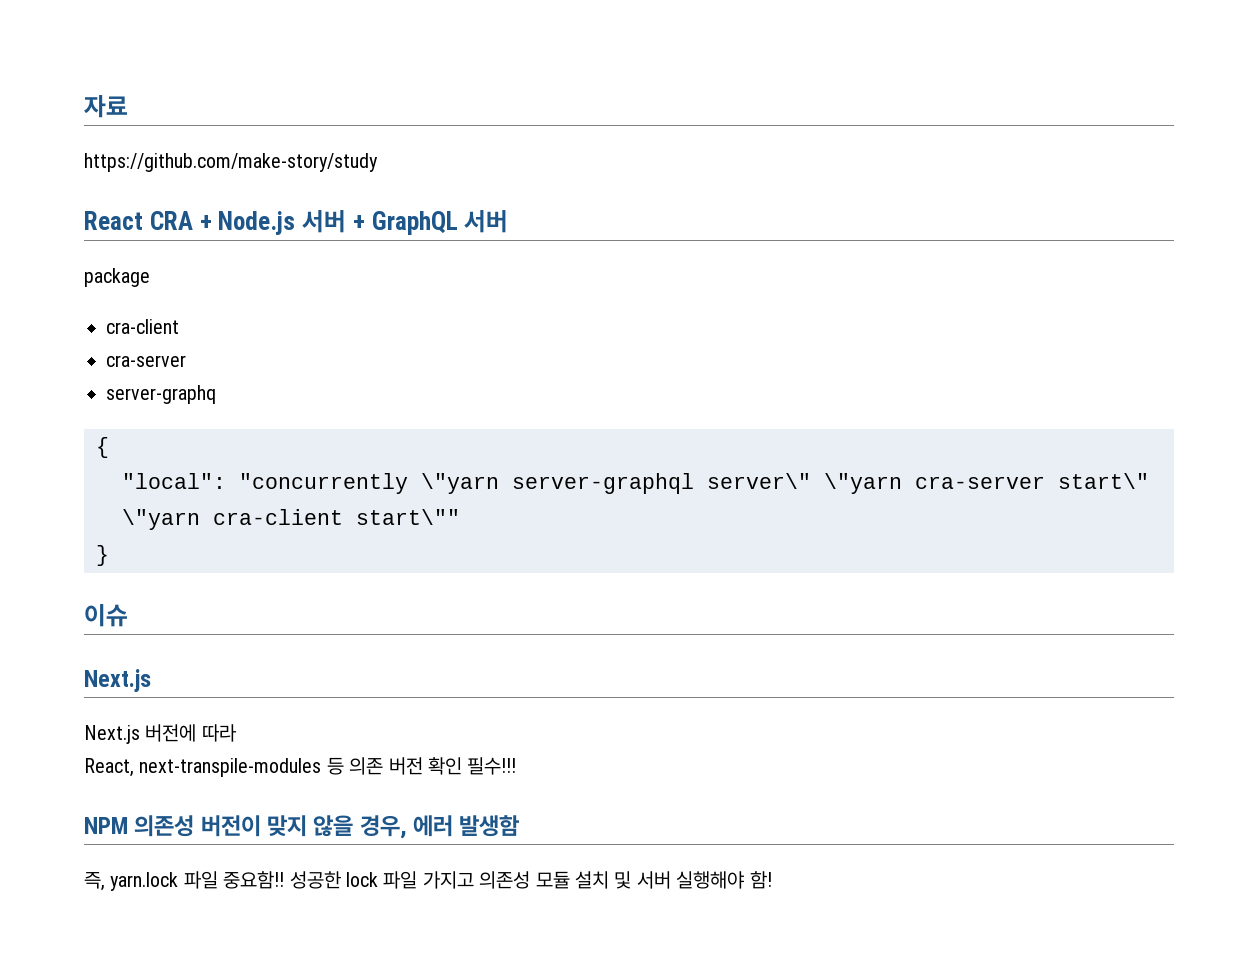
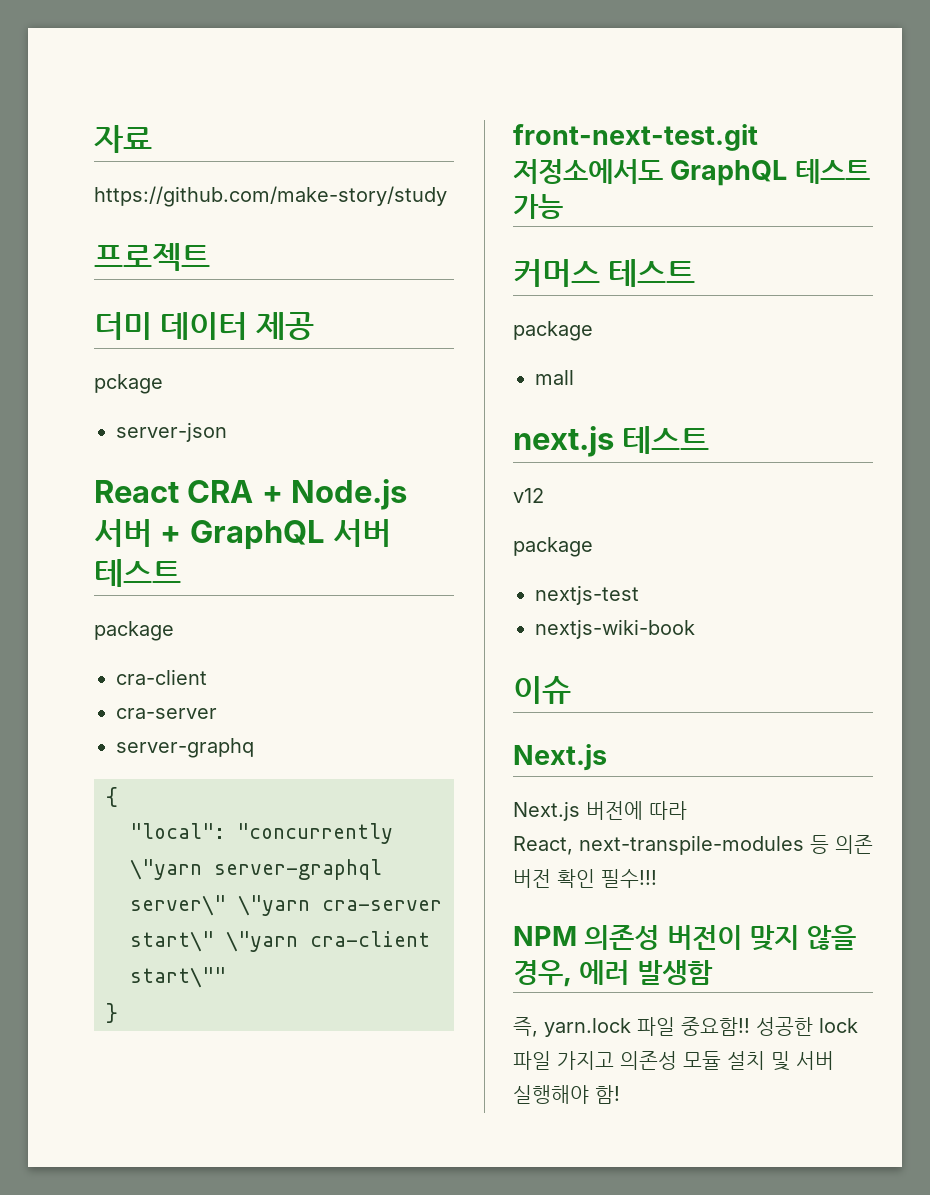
(378, 162) none -> [94,243,210,271] [94,312,314,340] [94,374,163,394] [116,422,227,442] // 프로젝트 // 더미 데이터 제공 // pckage // server-json
(509, 221) none -> [94,559,181,587] 테스트
(109, 555) none -> [513,124,758,151] [513,159,870,186] [513,194,563,219] [513,259,696,287] [513,321,593,341] [535,370,574,385] [513,426,710,457] [513,488,544,503] [513,537,593,557] [535,585,639,605] [535,619,695,639] // front-next-test.git 저정소에서도 GraphQL 테스트 가능 // 커머스 테스트 // package // mall // next.js 테스트 // v12 // package // nextjs-test // nextjs-wiki-book

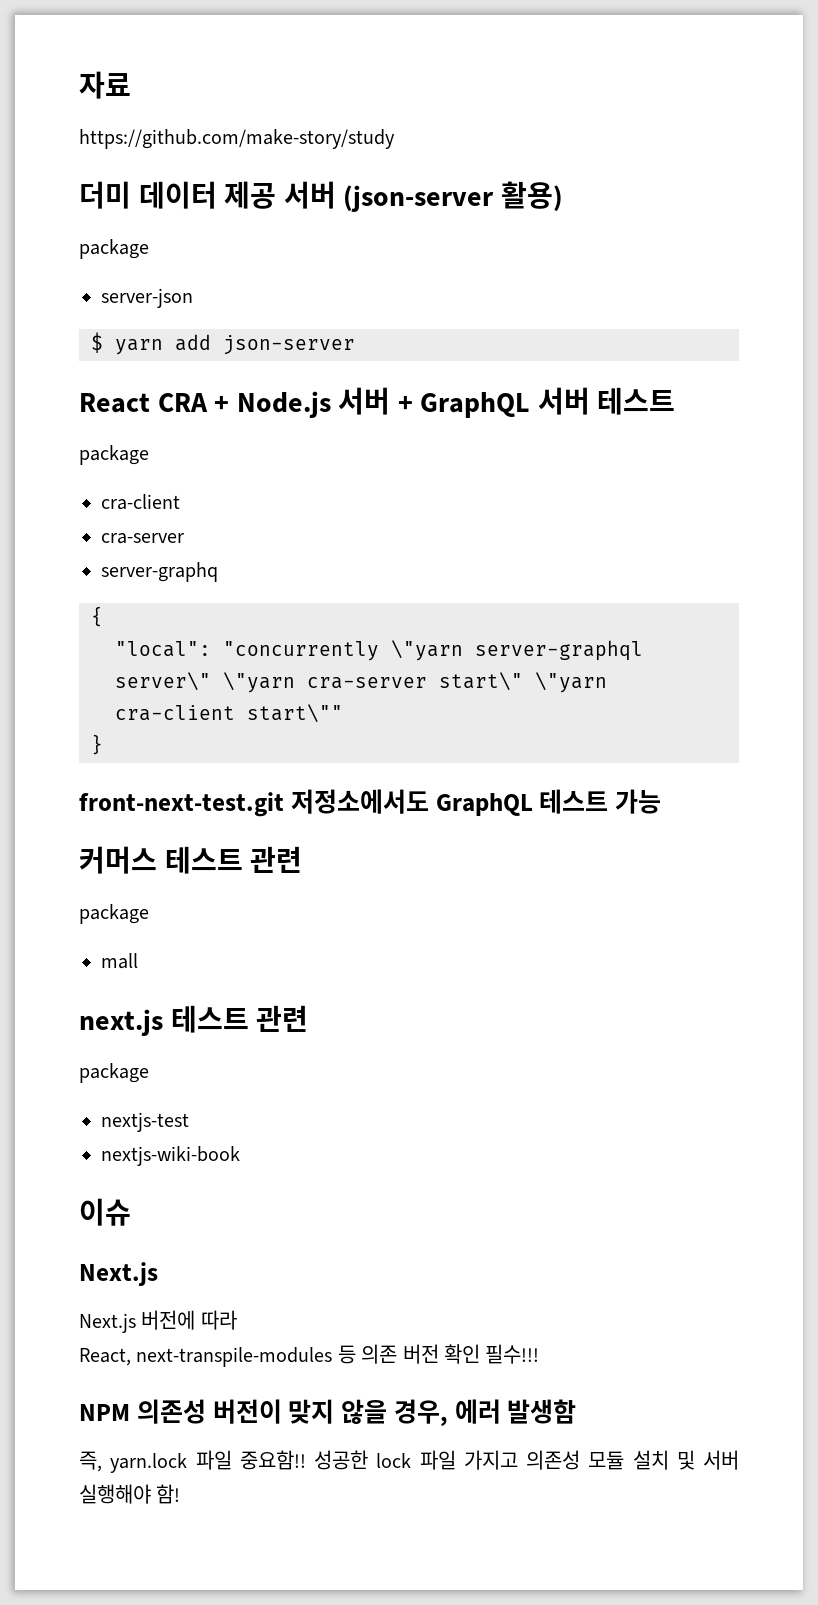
[94,243,210,271] // 프로젝트 -> (395, 139) none
[94,374,163,394] [116,422,227,442] // pckage // server-json -> [283,181,563,212] [79,239,149,259] [101,288,193,308] [91,332,355,355] 서버 (json-server 활용) // package // server-json // $ yarn add json-server
(696, 273) none -> [250,846,303,873] 관련
[513,488,544,503] // v12 -> [256,1005,309,1032] 관련

